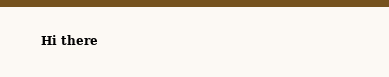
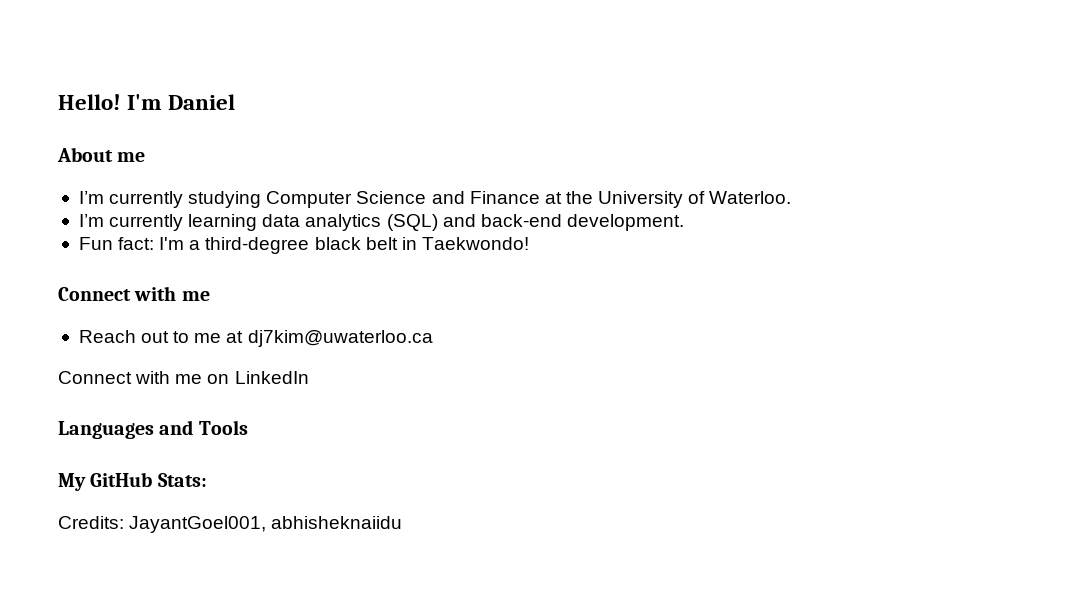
[41,35,98,45] Hi there -> [58,94,236,110] [57,147,146,162] [78,191,792,208] [78,214,684,231] [78,237,529,254] [58,286,210,301] [78,330,433,347] [58,371,309,384] [58,420,248,439] [58,472,207,491] [58,516,403,533] Hello! I'm Daniel // About me // I’m currently studying Computer Science and Finance at the University of Waterloo. // I’m currently learning data analytics (SQL) and back-end development. // Fun fact: I'm a third-degree black belt in Taekwondo! // Connect with me // Reach out to me at dj7kim@uwaterloo.ca // Connect with me on LinkedIn // Languages and Tools // My GitHub Stats: // Credits: JayantGoel001, abhisheknaiidu

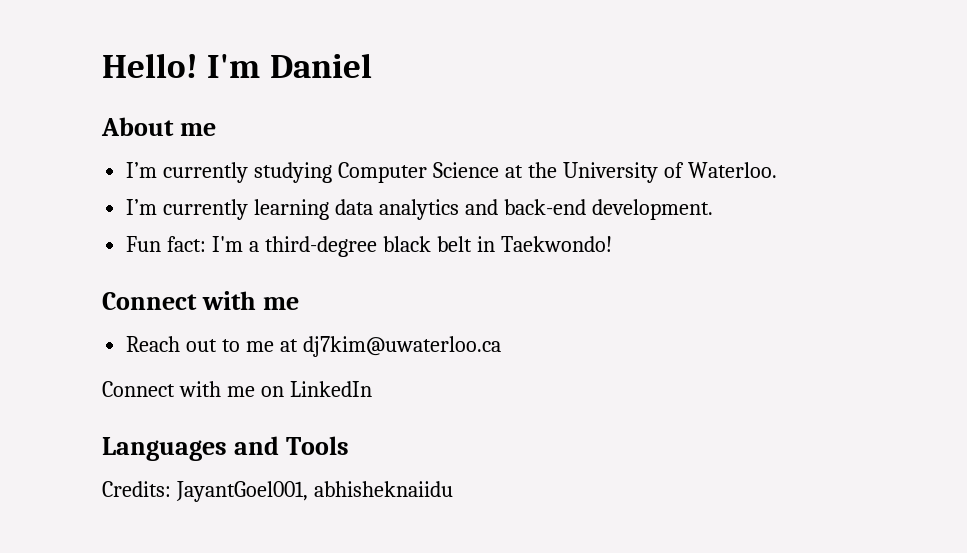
[431,191,540,204] and Finance -> (499, 170) none
[386,214,438,231] (SQL) -> (459, 209) none
[58,472,207,491] // My GitHub Stats: -> (349, 445) none

